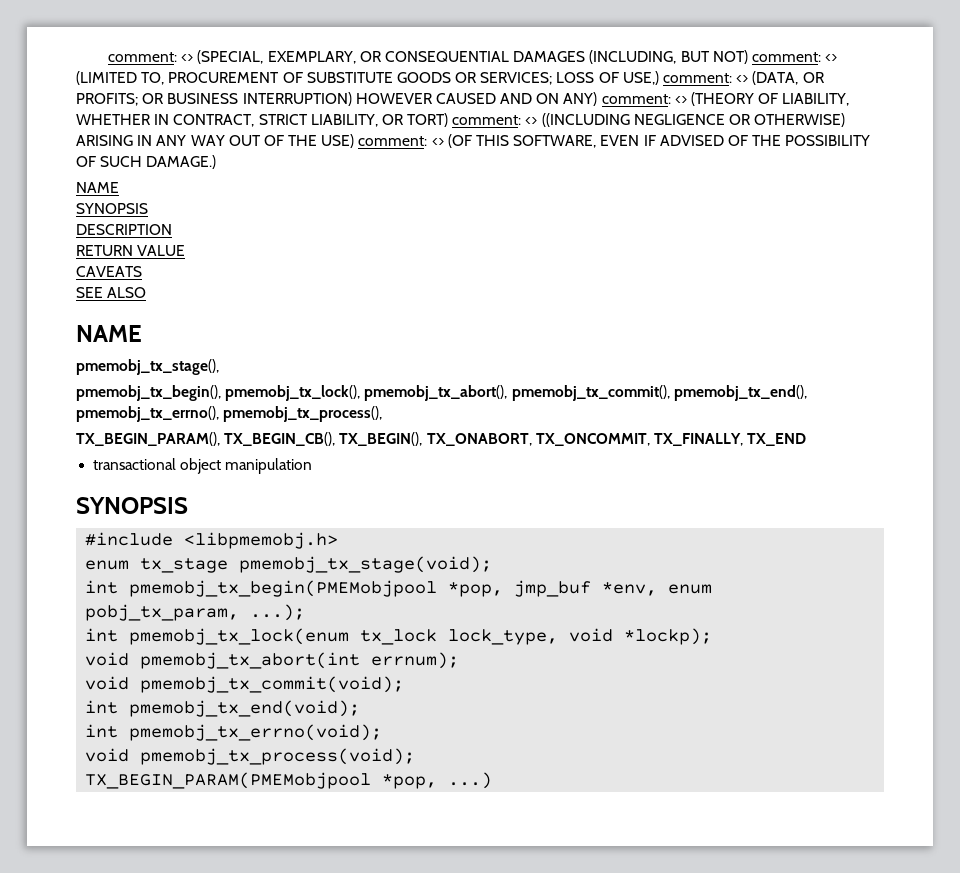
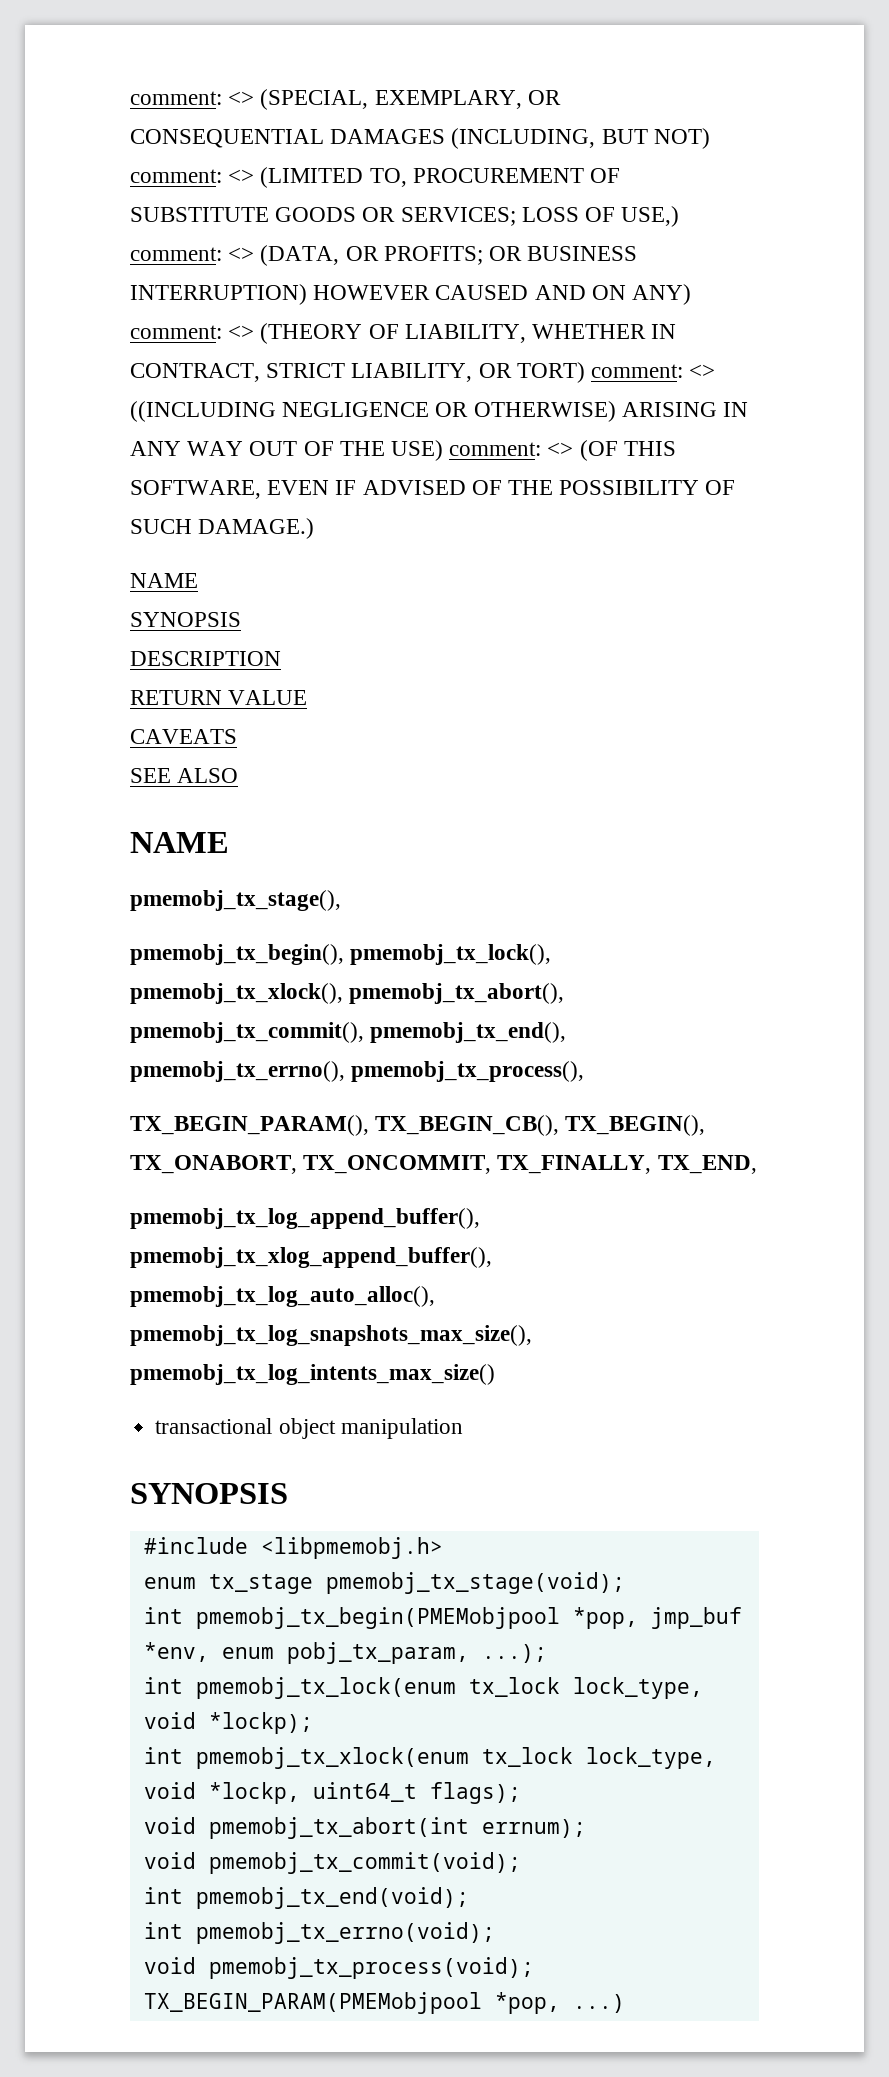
(361, 393) none -> [130,983,343,1004] pmemobj_tx_xlock(),
[747,433,807,446] TX_END -> [657,1155,757,1174] [130,1208,480,1229] [130,1247,492,1268] [130,1286,435,1307] [130,1325,532,1346] [130,1364,495,1385] TX_END, // pmemobj_tx_log_append_buffer(), pmemobj_tx_xlog_append_buffer(), pmemobj_tx_log_auto_alloc(), pmemobj_tx_log_snapshots_max_size(), pmemobj_tx_log_intents_max_size()
(713, 636) none -> [143,1747,716,1769] [143,1782,521,1804] // int pmemobj_tx_xlock(enum tx_lock lock_type, void *lockp, uint64_t flags);

